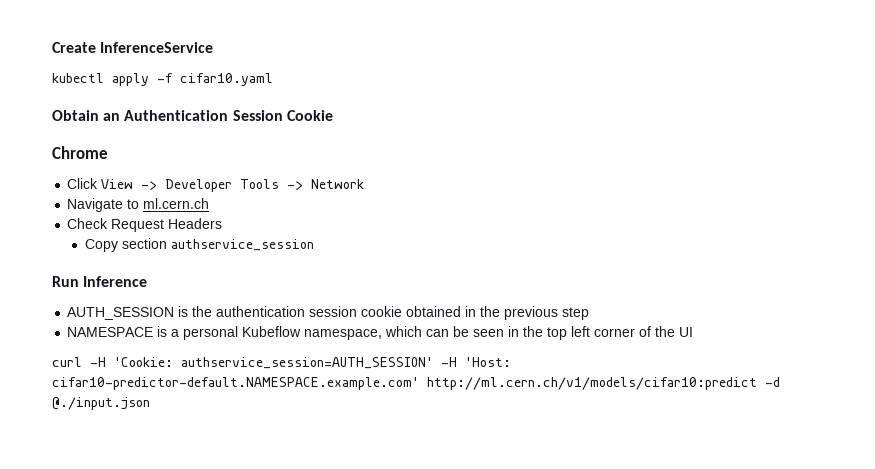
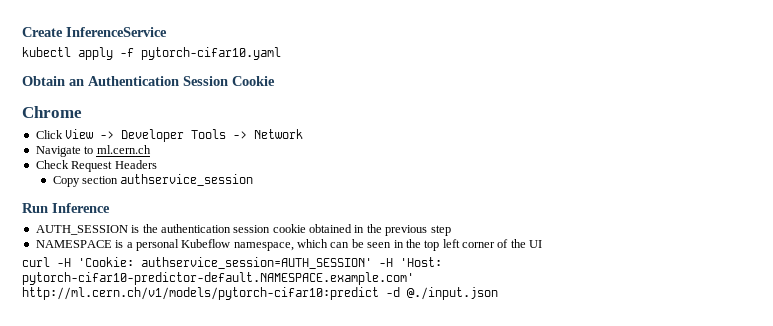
[180,73,273,86] cifar10.yaml -> [141,47,281,60] pytorch-cifar10.yaml
[52,377,757,390] cifar10-predictor-default.NAMESPACE.example.com' http://ml.cern.ch/v1/models/cifar10:predict -> [22,272,414,285] [22,287,379,300] pytorch-cifar10-predictor-default.NAMESPACE.example.com' http://ml.cern.ch/v1/models/pytorch-cifar10:predict

